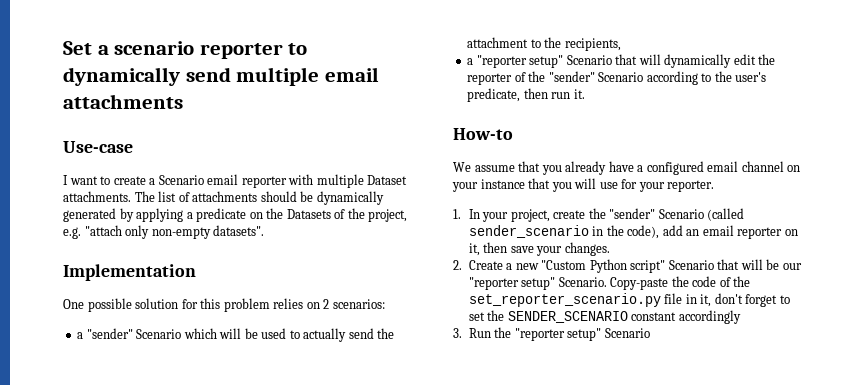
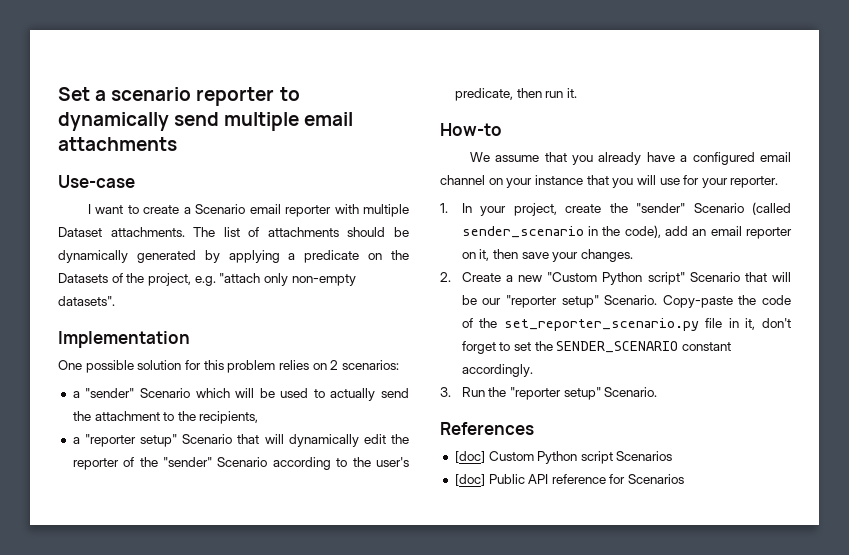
[678,310,741,324] accordingly -> [461,364,533,377] accordingly.
[604,328,650,338] Scenario -> [604,387,658,397] [440,422,534,435] [454,451,673,464] [454,474,685,486] Scenario. // References // [doc] Custom Python script Scenarios // [doc] Public API reference for Scenarios

